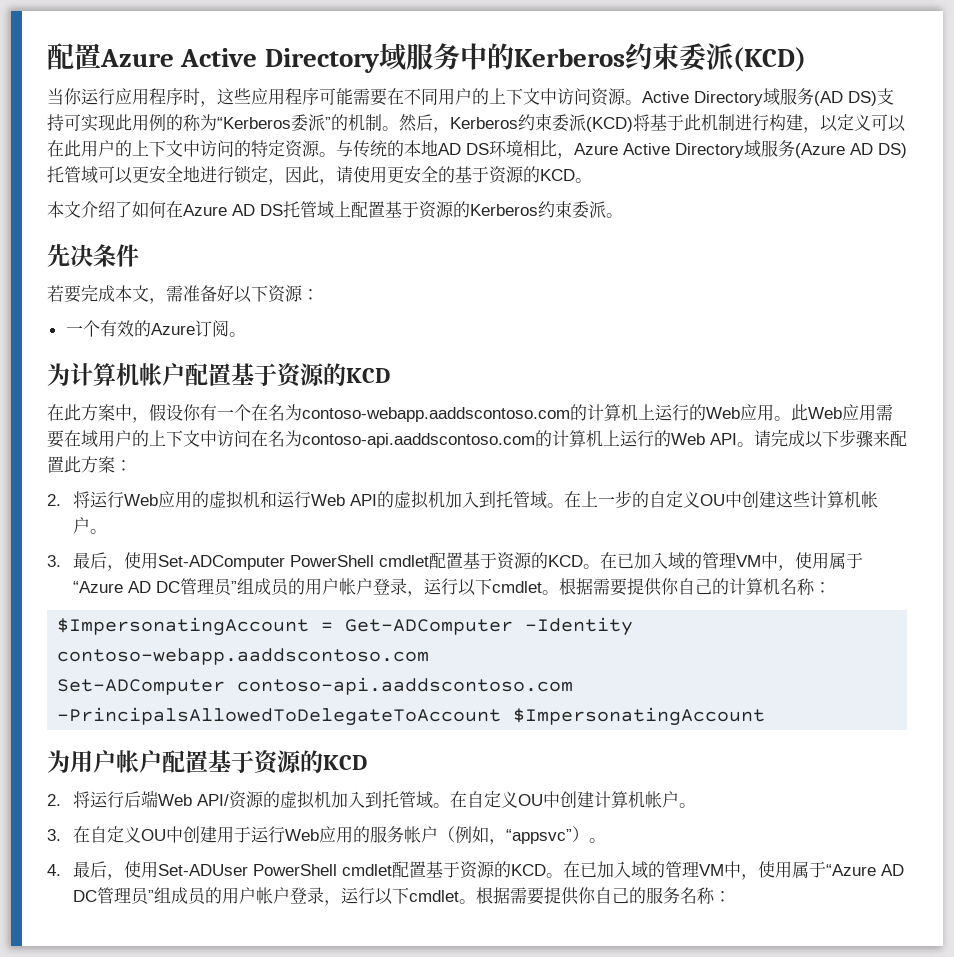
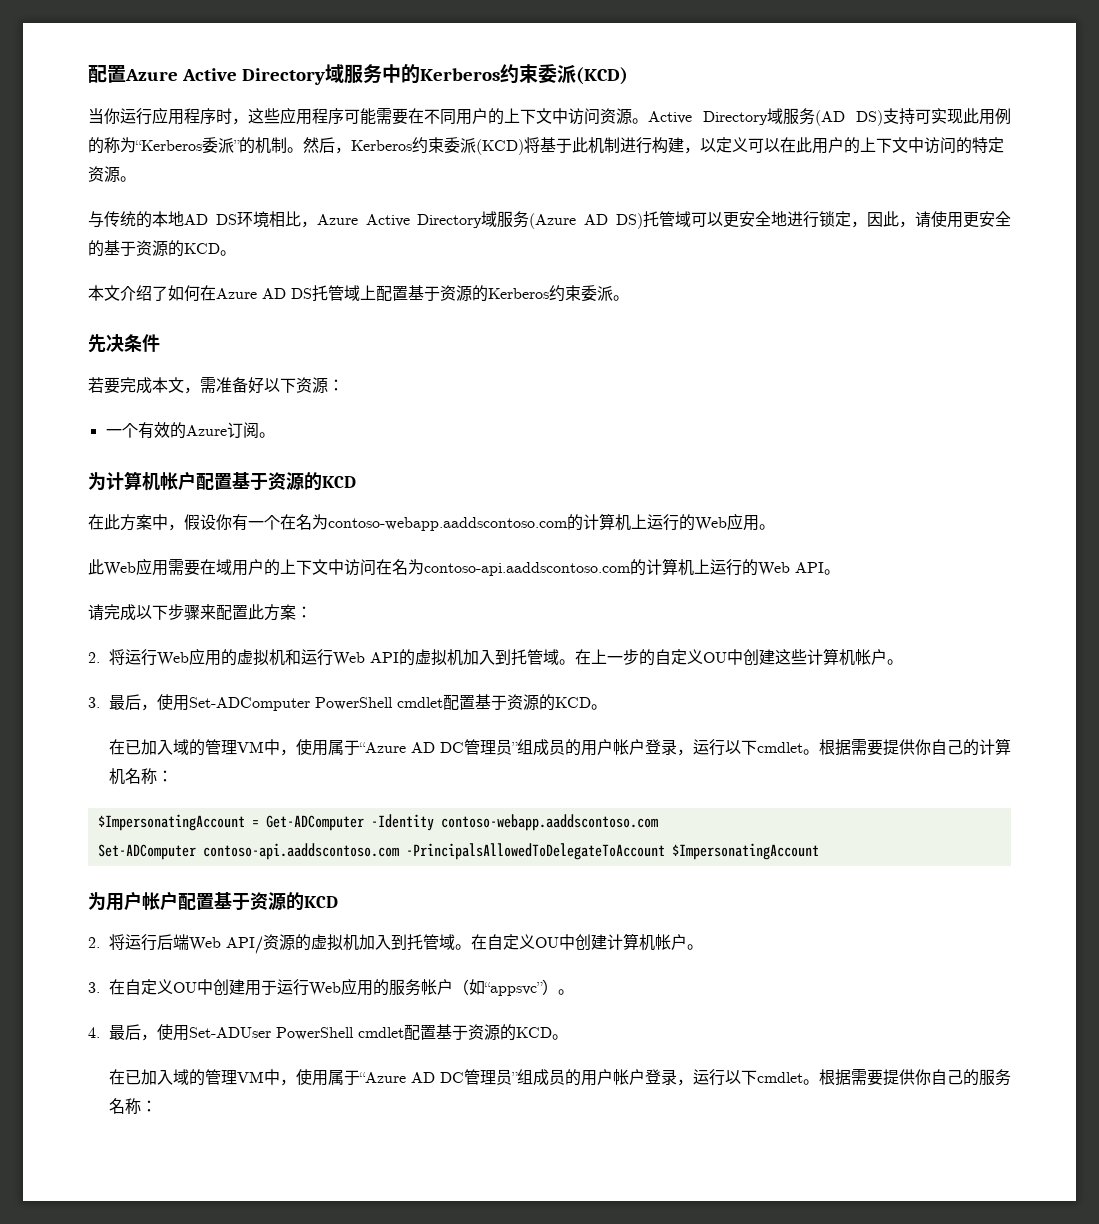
(336, 154) none -> (136, 179) //
(791, 418) none -> (775, 527) //
(754, 444) none -> (840, 572) //
(601, 566) none -> (607, 707) //
[455,826,507,845] 例如， -> [468,979,485,995] 如
(564, 875) none -> (568, 1037) //

